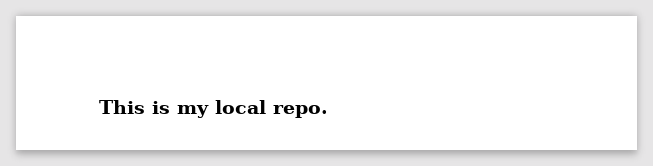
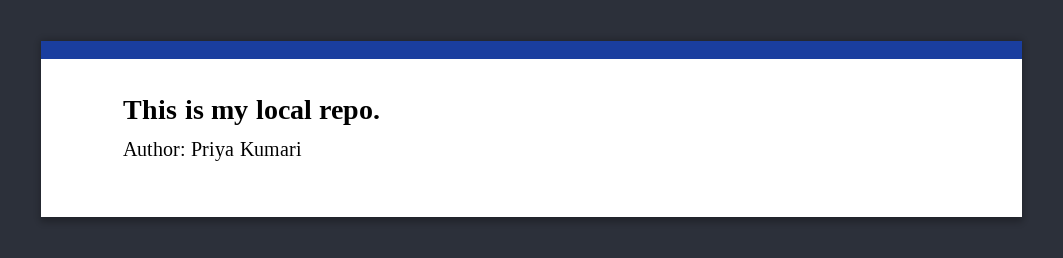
(328, 111) none -> [123,142,302,161] // Author: Priya Kumari

